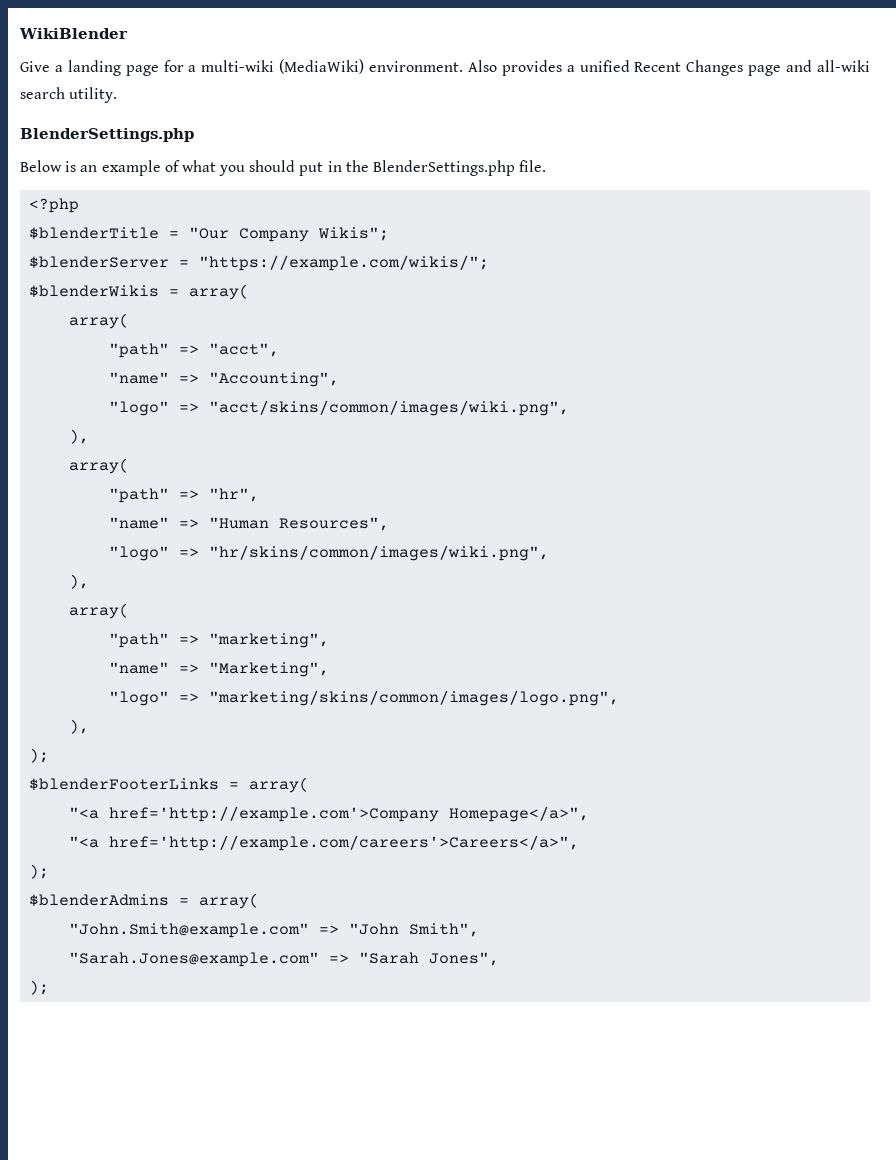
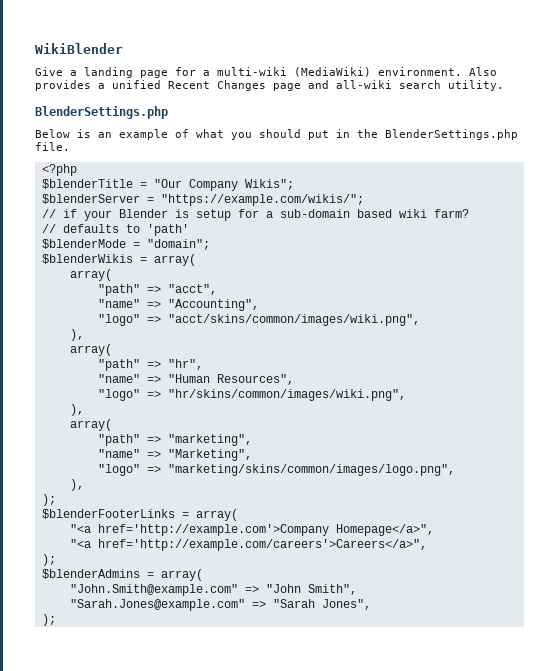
(490, 263) none -> [41,209,469,221] [41,224,189,236] [41,239,210,250] // // if your Blender is setup for a sub-domain based wiki farm? // // defaults to 'path' // $blenderMode = "domain";

